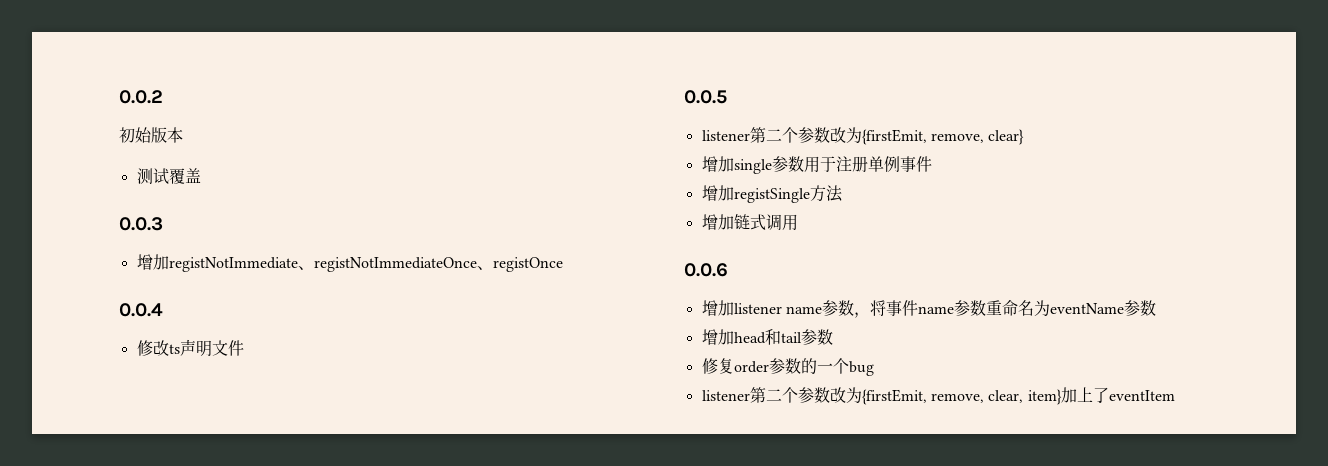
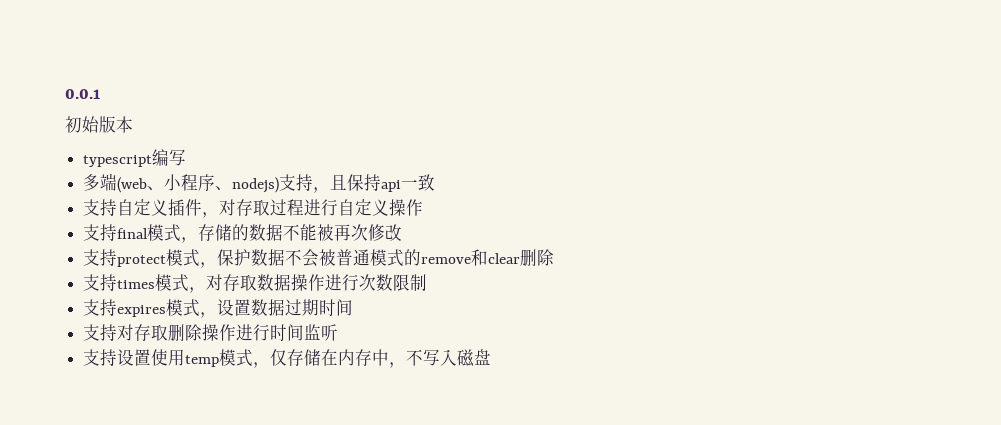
[119,90,163,104] 0.0.2 -> [65,89,100,99] 0.0.1
[136,168,201,184] [119,217,163,231] [136,254,563,272] [119,303,163,317] [136,339,244,357] [684,90,727,104] [701,127,1025,145] [701,156,932,174] [701,185,843,203] [701,214,798,231] [684,263,728,277] [701,300,1156,318] [701,329,833,345] [701,358,874,376] [701,387,1175,405] 测试覆盖 // 0.0.3 // 增加registNotImmediate、registNotImmediateOnce、registOnce // 0.0.4 // 修改ts声明文件 // 0.0.5 // listener第二个参数改为{firstEmit, remove, clear} // 增加single参数用于注册单例事件 // 增加registSingle方法 // 增加链式调用 // 0.0.6 // 增加listener name参数，将事件name参数重命名为eventName参数 // 增加head和tail参数 // 修复order参数的一个bug // listener第二个参数改为{firstEmit, remove, clear, item}加上了eventItem -> [83,149,187,167] [83,173,436,193] [83,199,424,218] [83,224,403,243] [83,249,555,268] [83,274,428,293] [83,299,354,318] [83,324,339,341] [83,349,492,368] typescript编写 // 多端(web、小程序、nodejs)支持，且保持api一致 // 支持自定义插件，对存取过程进行自定义操作 // 支持final模式，存储的数据不能被再次修改 // 支持protect模式，保护数据不会被普通模式的remove和clear删除 // 支持times模式，对存取数据操作进行次数限制 // 支持expires模式，设置数据过期时间 // 支持对存取删除操作进行时间监听 // 支持设置使用temp模式，仅存储在内存中，不写入磁盘

